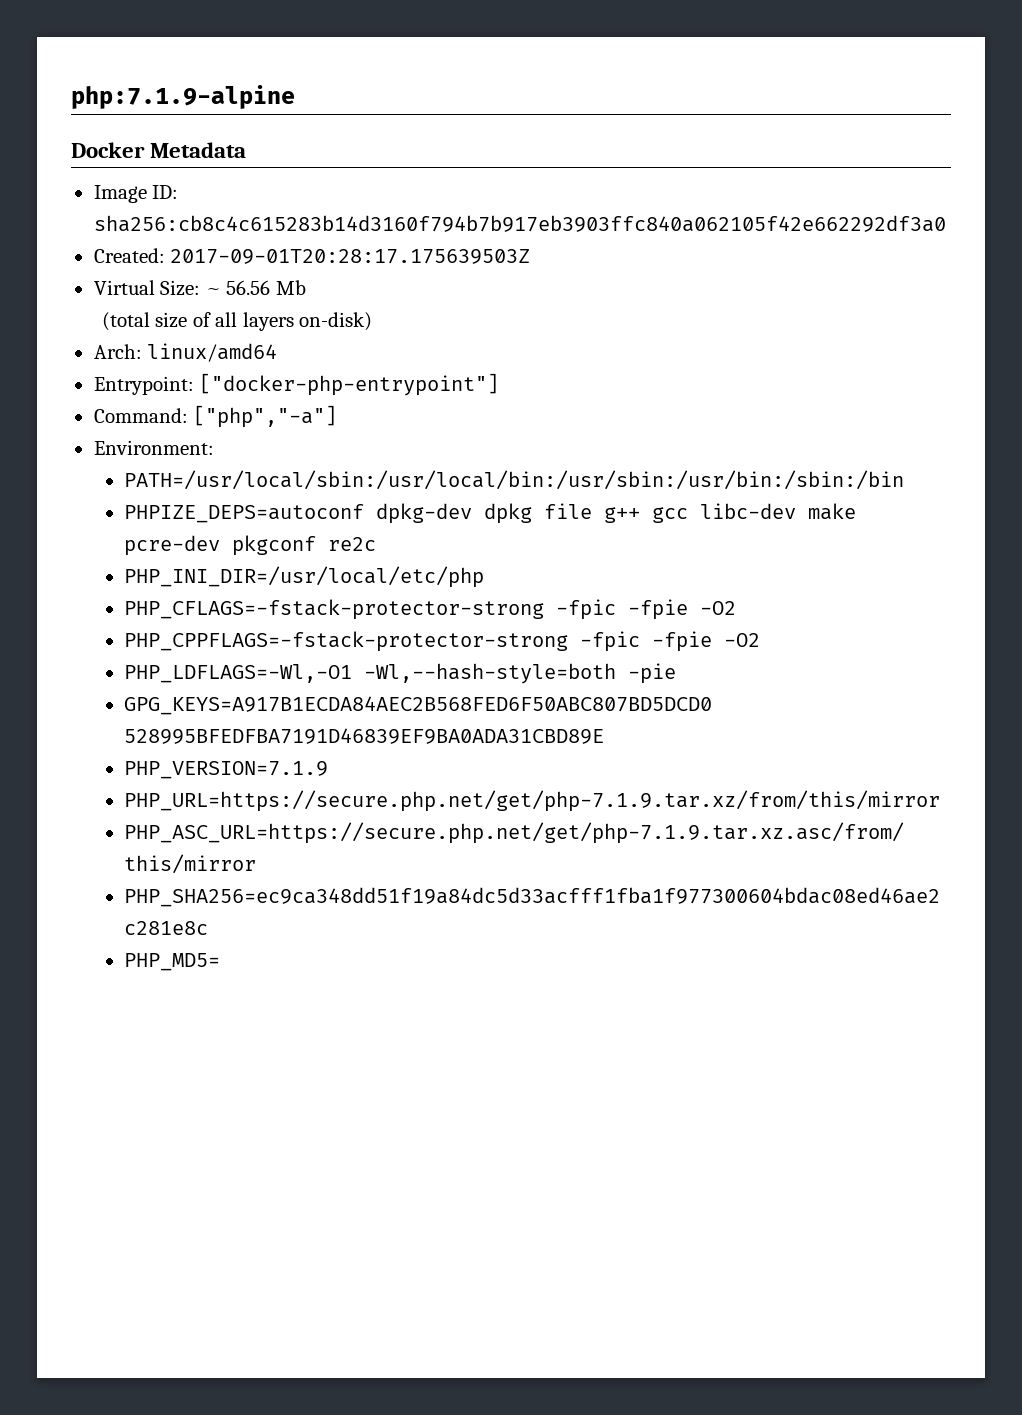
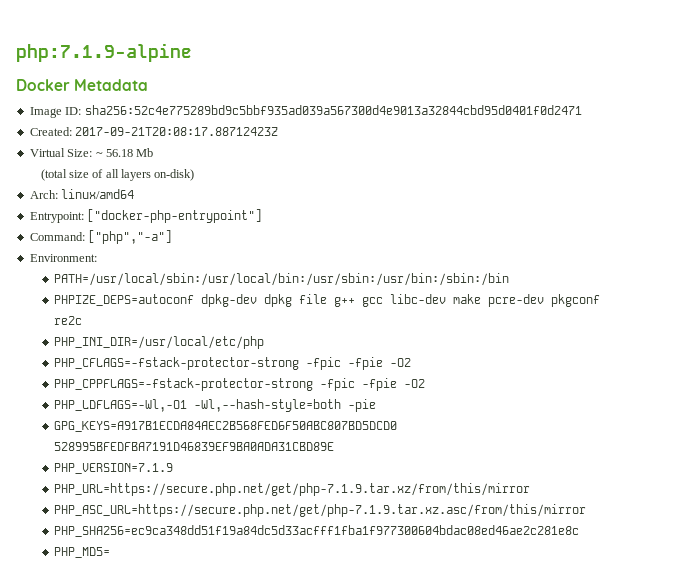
[93,215,946,232] sha256:cb8c4c615283b14d3160f794b7b917eb3903ffc840a062105f42e662292df3a0 -> [84,105,582,115] sha256:52c4e775289bd9c5bbf935ad039a567300d4e9013a32844cbd95d0401f0d2471
[170,249,531,264] 2017-09-01T20:28:17.175639503Z -> [75,127,279,136] 2017-09-21T20:08:17.88712423Z
[226,280,271,295] 56.56 -> [105,149,133,157] 56.18

